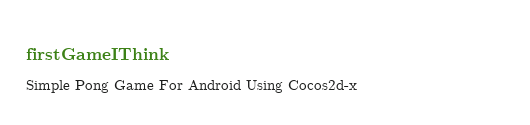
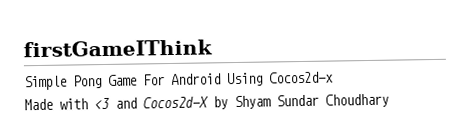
(357, 85) none -> [24,93,389,111] // Made with <3 and Cocos2d-X by Shyam Sundar Choudhary

